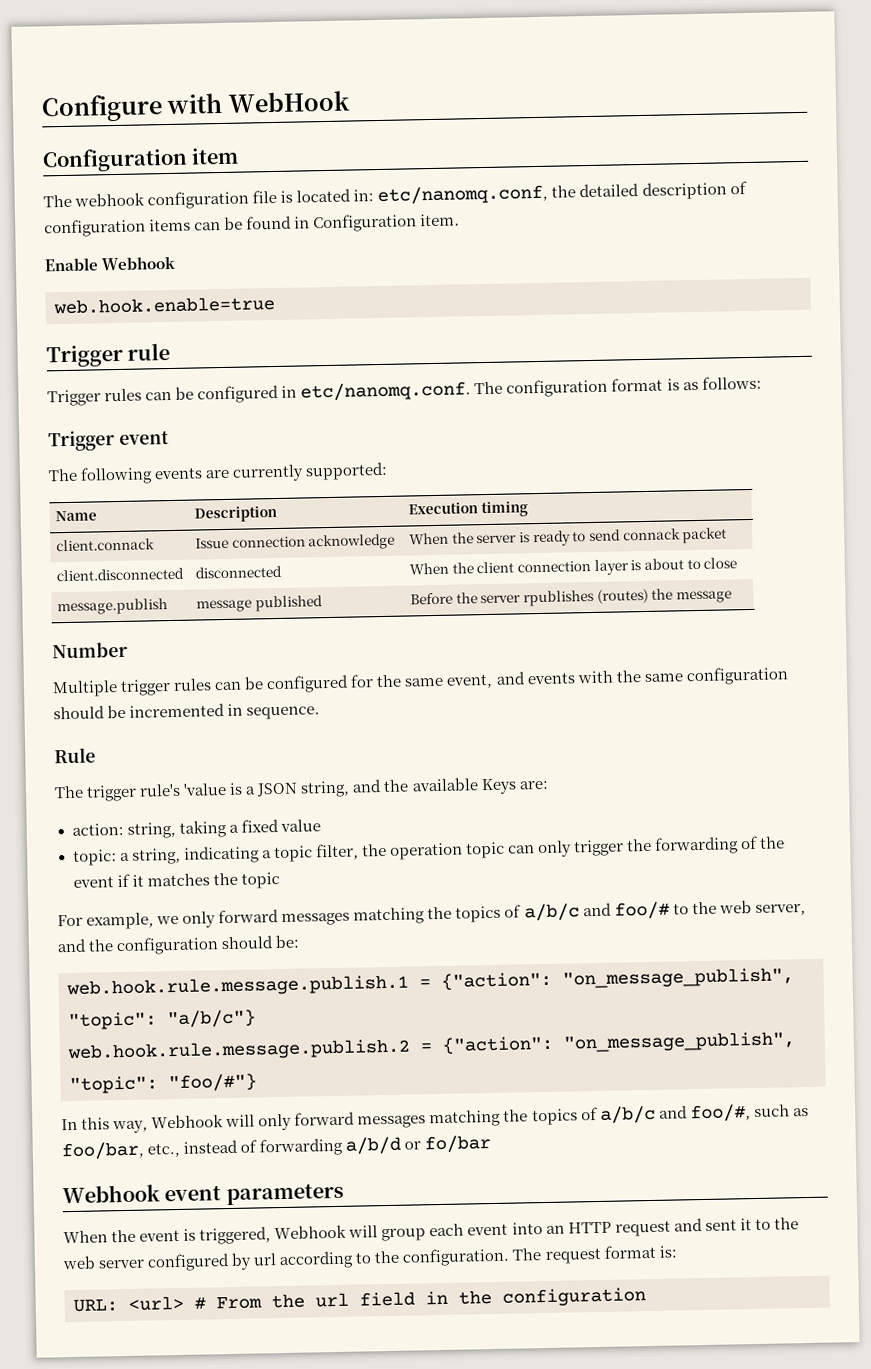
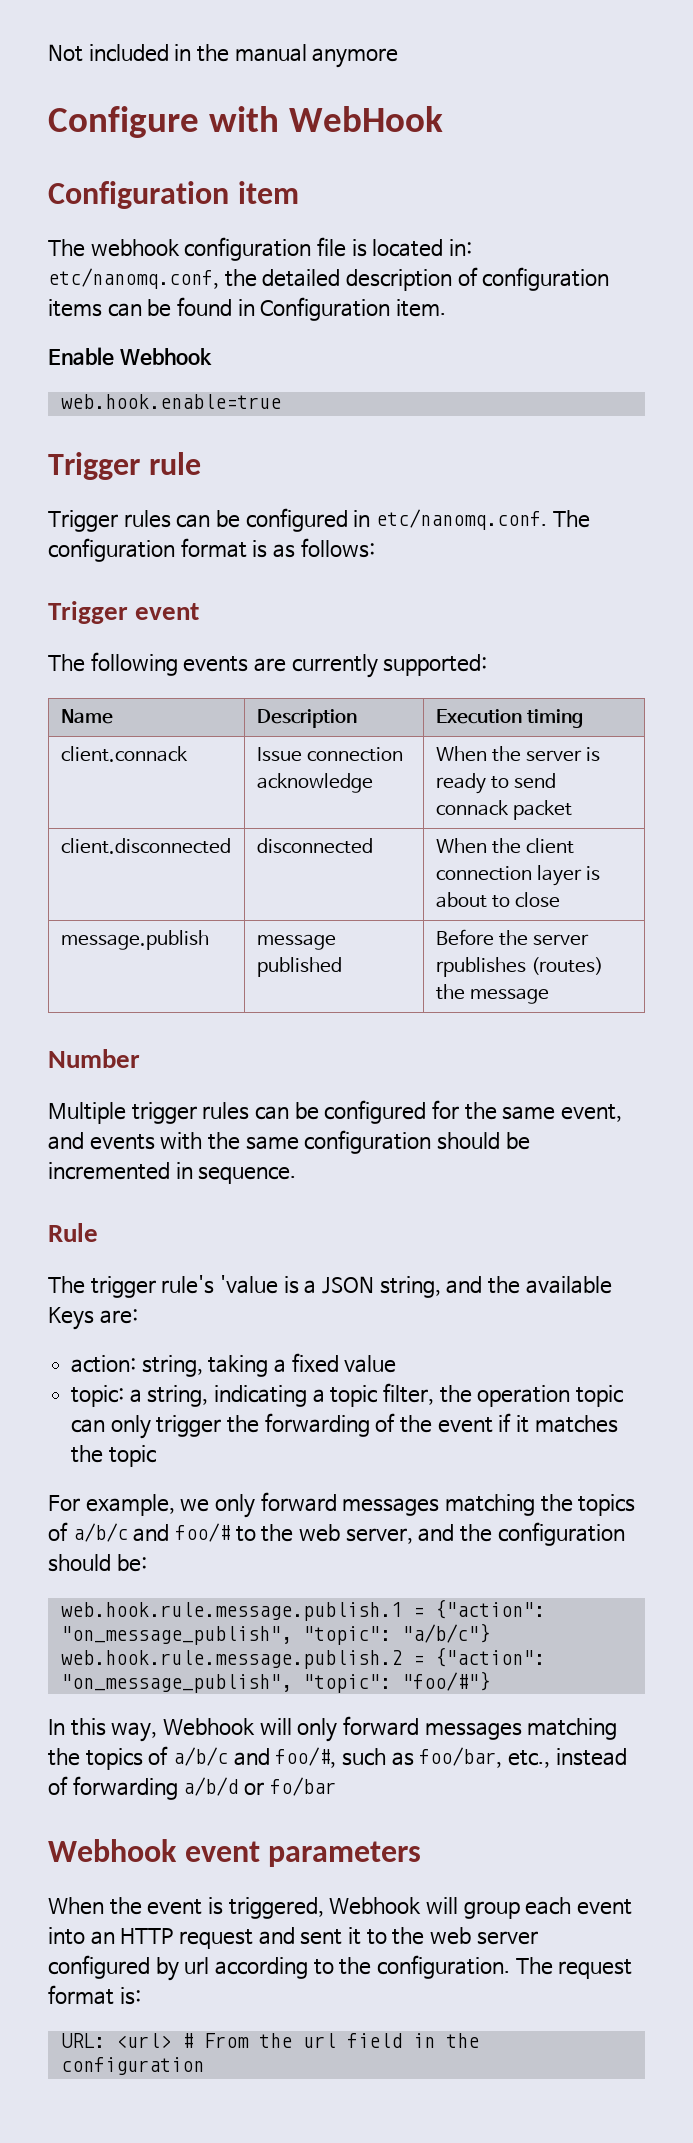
(41, 108) none -> [48,44,399,68] Not included in the manual anymore //

